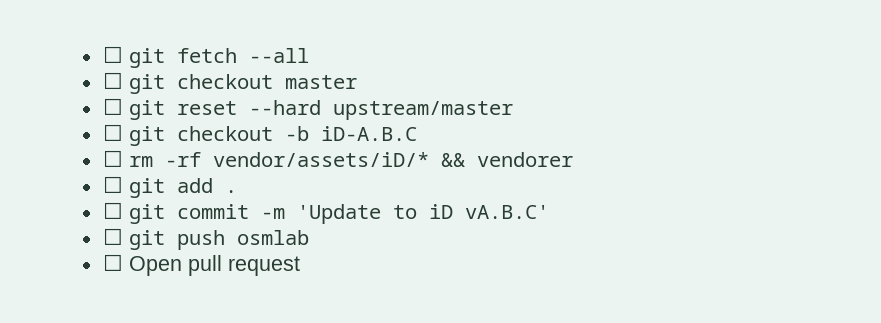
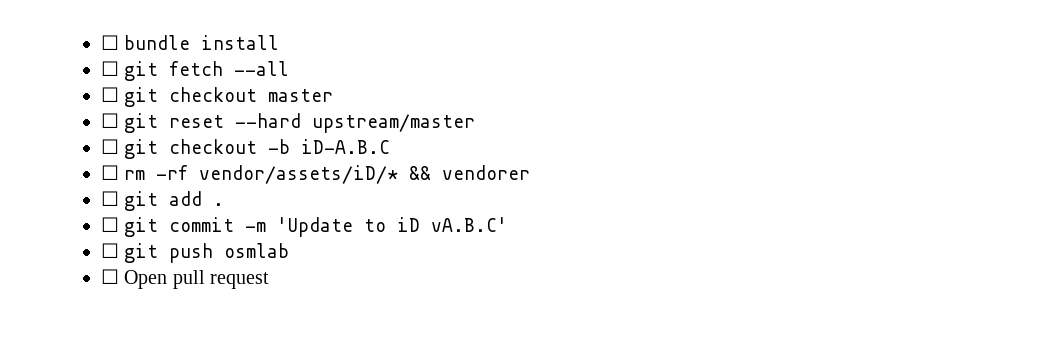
[102,46,123,63] ☐ -> [101,35,280,50] [101,61,119,76] ☐ bundle install // ☐

